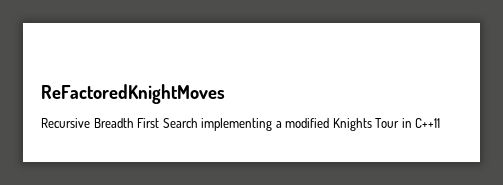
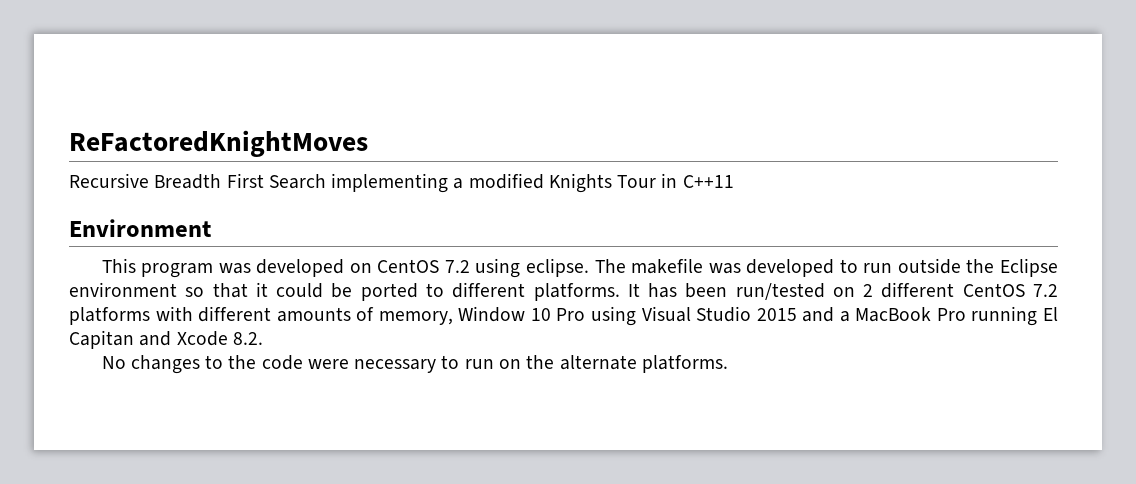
(441, 123) none -> [69,219,211,237] [101,258,1059,278] [69,282,1059,301] [69,306,1058,326] [69,330,263,349] [101,355,728,374] // Environment // This program was developed on CentOS 7.2 using eclipse. The makefile was developed to run outside the Eclipse environment so that it could be ported to different platforms. It has been run/tested on 2 different CentOS 7.2 platforms with different amounts of memory, Window 10 Pro using Visual Studio 2015 and a MacBook Pro running El Capitan and Xcode 8.2. // No changes to the code were necessary to run on the alternate platforms.

